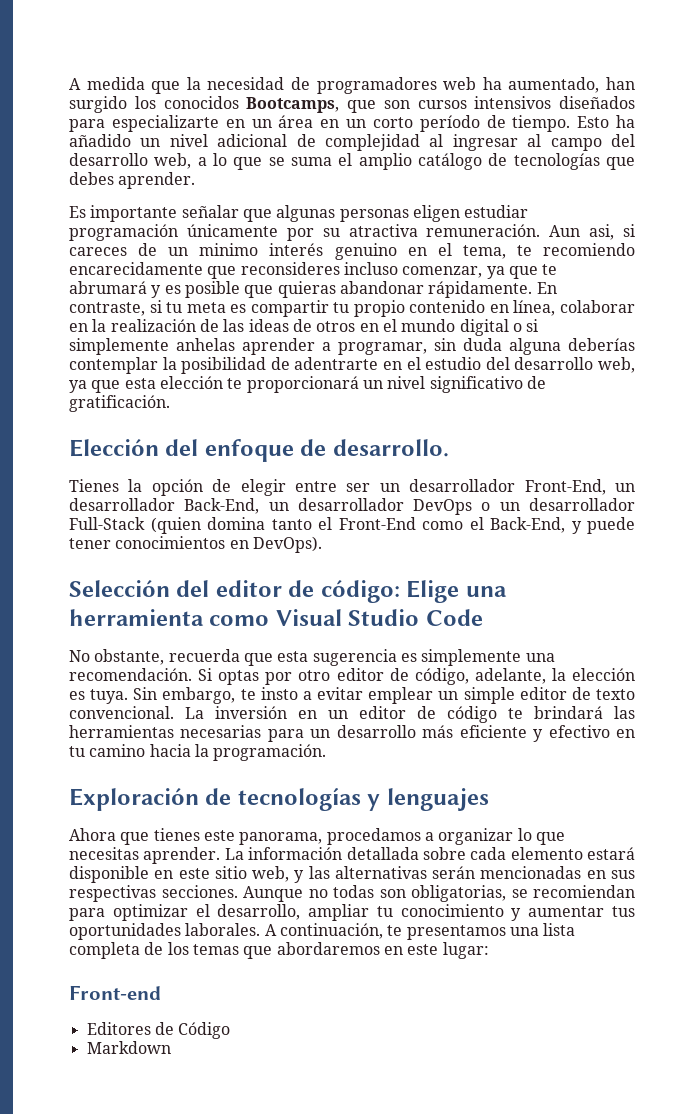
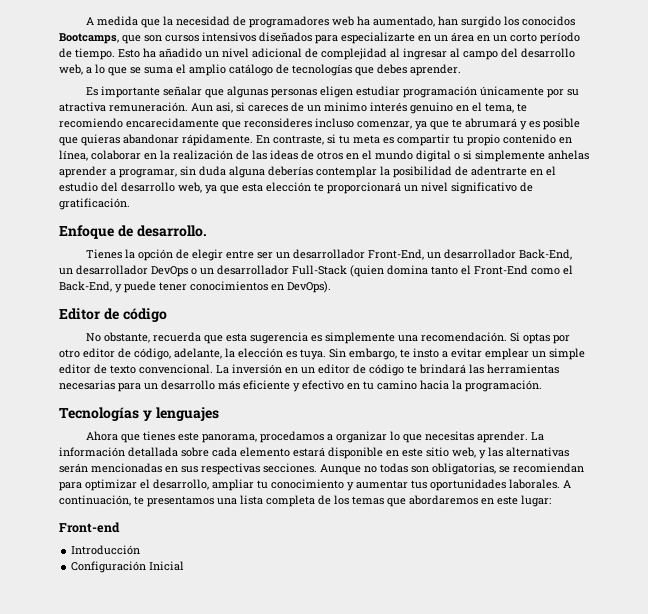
[69,439,294,462] Elección del enfoque -> [59,225,114,239] Enfoque
[69,580,507,603] [69,609,483,626] Selección del editor de código: Elige una herramienta como Visual Studio Code -> [59,308,167,322] Editor de código
[69,788,361,811] Exploración de tecnologías -> [59,407,139,421] Tecnologías
[86,1022,231,1039] [86,1041,171,1054] Editores de Código // Markdown -> [71,545,141,555] [71,561,185,573] Introducción // Configuración Inicial

